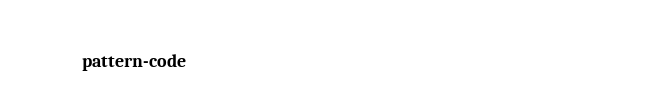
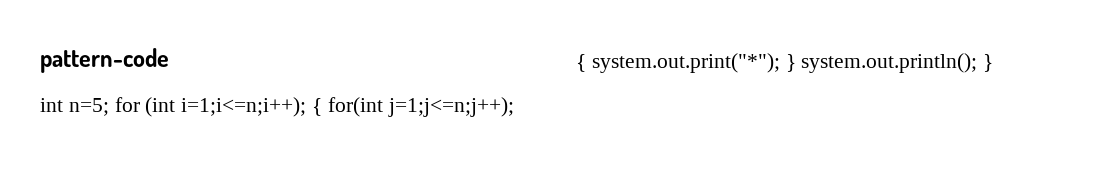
(186, 62) none -> [40,97,514,117] [576,53,994,73] // int n=5; for (int i=1;i<=n;i++); { for(int j=1;j<=n;j++); { system.out.print("*"); } system.out.println(); }

